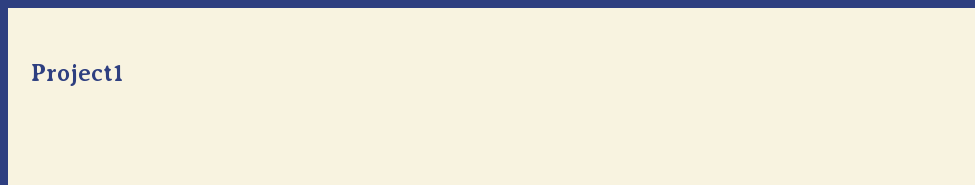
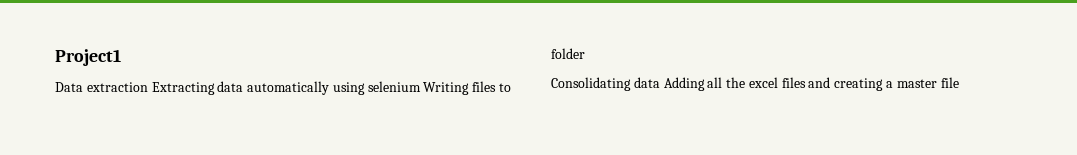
(123, 75) none -> [55,81,512,95] [551,48,585,59] [551,77,959,91] // Data extraction Extracting data automatically using selenium Writing files to folder // Consolidating data Adding all the excel files and creating a master file

